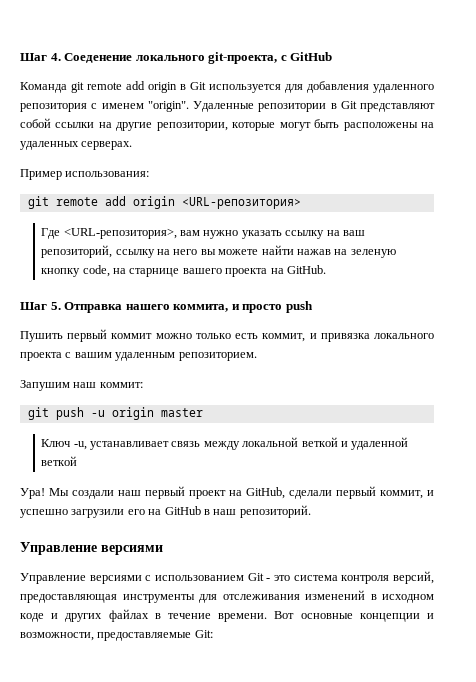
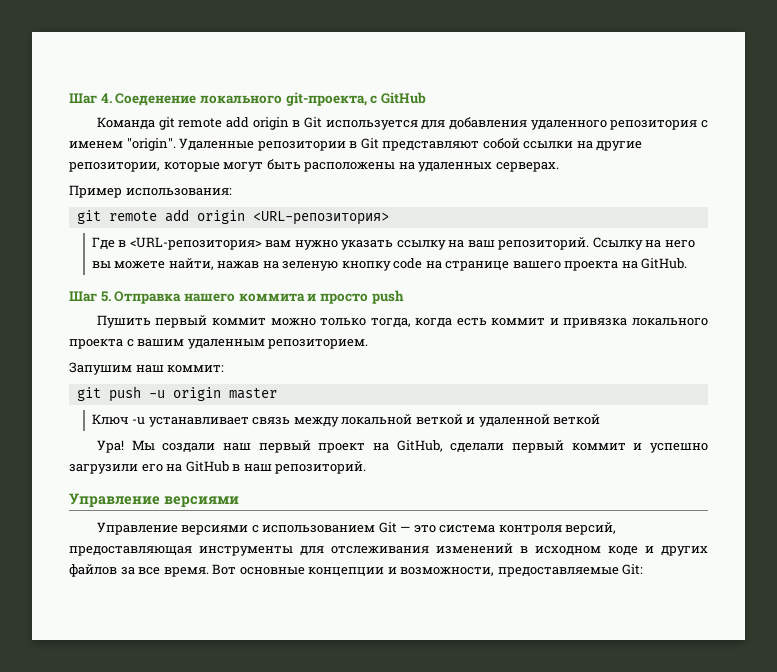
[63,228,177,239] <URL-репозитория>, -> [118,237,262,250] в <URL-репозитория>
[41,245,155,258] репозиторий, ссылку -> [498,237,643,250] репозиторий. Ссылку
[261,245,294,255] найти -> [168,258,214,270] найти,
[82,265,180,277] code, на старнице -> [393,258,510,271] code на странице
[173,304,229,312] коммита, -> [238,293,305,302] коммита
[235,333,306,342] есть коммит, -> [370,318,546,328] тогда, когда есть коммит
[73,441,87,450] -u, -> [132,417,146,425] -u
[380,490,423,499] коммит, -> [571,443,626,451] коммит
[266,578,271,581] - -> [400,526,411,532] —
[108,609,268,622] файлах в течение времени. -> [69,564,209,577] файлов за все время.

